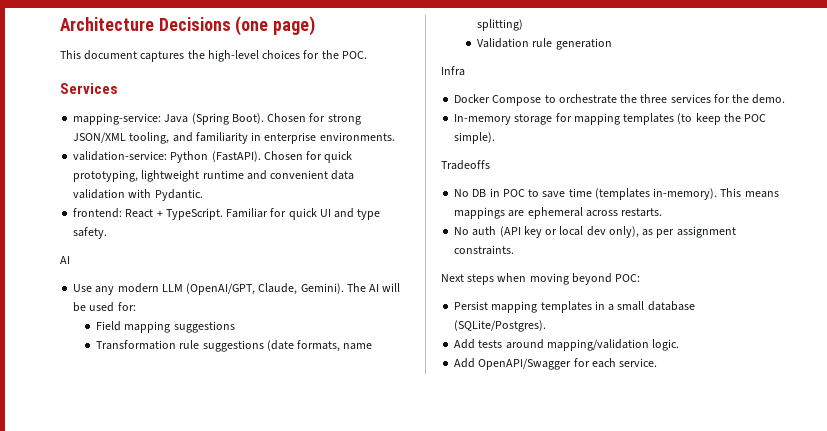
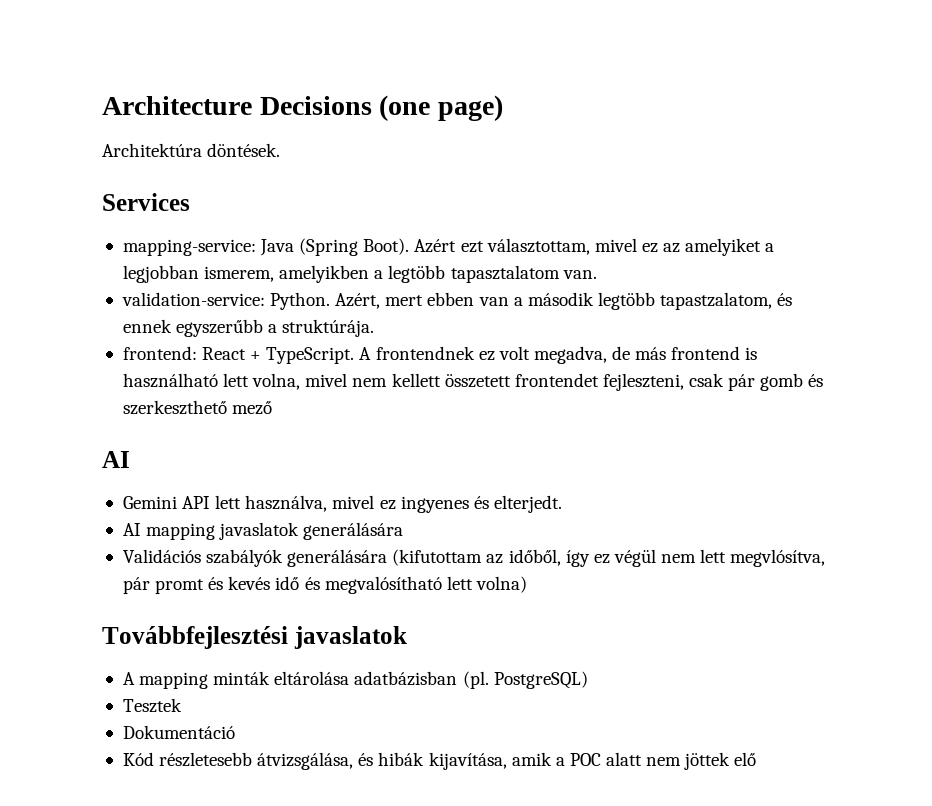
[60,50,367,62] This document captures the high-level choices for the POC. -> [102,143,281,157] Architektúra döntések.
[267,113,361,125] [73,132,395,144] [73,151,353,163] [73,170,355,182] [73,189,203,201] [73,208,381,220] [73,227,108,239] [60,256,70,264] [73,283,401,295] [73,302,136,312] [96,321,235,333] [96,340,373,352] [477,19,524,31] [477,38,612,50] [441,66,465,76] [454,94,786,106] [454,113,767,125] [454,132,496,144] [441,160,490,170] [454,188,779,200] [454,207,663,219] [454,226,736,238] [454,245,515,255] [441,273,641,285] [454,301,695,313] [454,320,547,332] [454,339,680,351] [454,358,658,370] Chosen for strong JSON/XML tooling, and familiarity in enterprise environments. // validation-service: Python (FastAPI). Chosen for quick prototyping, lightweight runtime and convenient data validation with Pydantic. // frontend: React + TypeScript. Familiar for quick UI and type safety. // AI // Use any modern LLM (OpenAI/GPT, Claude, Gemini). The AI will be used for: // Field mapping suggestions // Transformation rule suggestions (date formats, name splitting) // Validation rule generation // Infra // Docker Compose to orchestrate the three services for the demo. // In-memory storage for mapping templates (to keep the POC simple). // Tradeoffs // No DB in POC to save time (templates in-memory). This means mappings are ephemeral across restarts. // No auth (API key or local dev only), as per assignment constraints. // Next steps when moving beyond POC: // Persist mapping templates in a small database (SQLite/Postgres). // Add tests around mapping/validation logic. // Add OpenAPI/Swagger for each service. -> [414,238,775,256] [122,265,597,283] [121,292,793,310] [122,319,375,337] [122,346,758,364] [122,373,824,391] [122,400,273,415] [102,451,130,468] [122,495,562,513] [122,522,404,540] [122,549,826,567] [122,576,527,594] [102,626,407,649] [122,671,588,689] [122,698,182,713] [122,725,235,739] [122,752,757,770] Azért ezt választottam, mivel ez az amelyiket a legjobban ismerem, amelyikben a legtöbb tapasztalatom van. // validation-service: Python. Azért, mert ebben van a második legtöbb tapastzalatom, és ennek egyszerűbb a struktúrája. // frontend: React + TypeScript. A frontendnek ez volt megadva, de más frontend is használható lett volna, mivel nem kellett összetett frontendet fejleszteni, csak pár gomb és szerkeszthető mező // AI // Gemini API lett használva, mivel ez ingyenes és elterjedt. // AI mapping javaslatok generálására // Validációs szabályók generálására (kifutottam az időből, így ez végül nem lett megvlósítva, pár promt és kevés idő és megvalósítható lett volna) // Továbbfejlesztési javaslatok // A mapping minták eltárolása adatbázisban (pl. PostgreSQL) // Tesztek // Dokumentáció // Kód részletesebb átvizsgálása, és hibák kijavítása, amik a POC alatt nem jöttek elő

